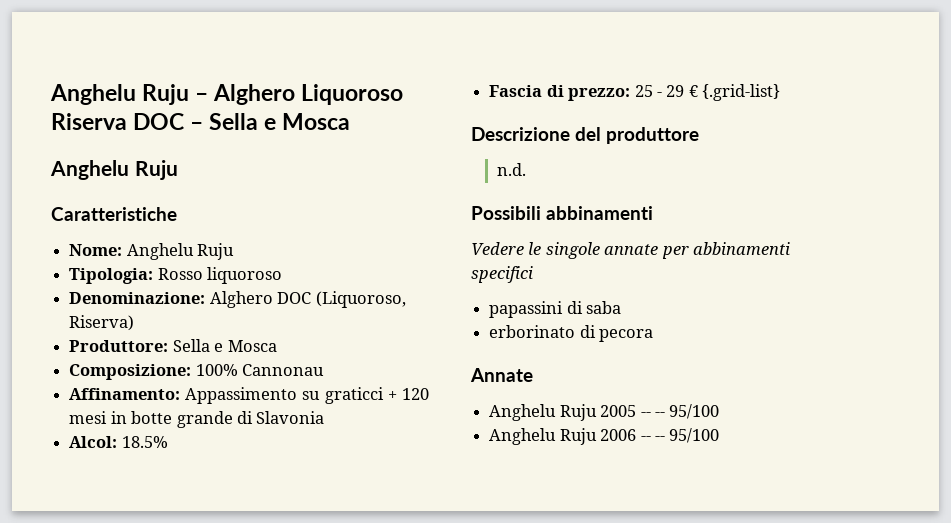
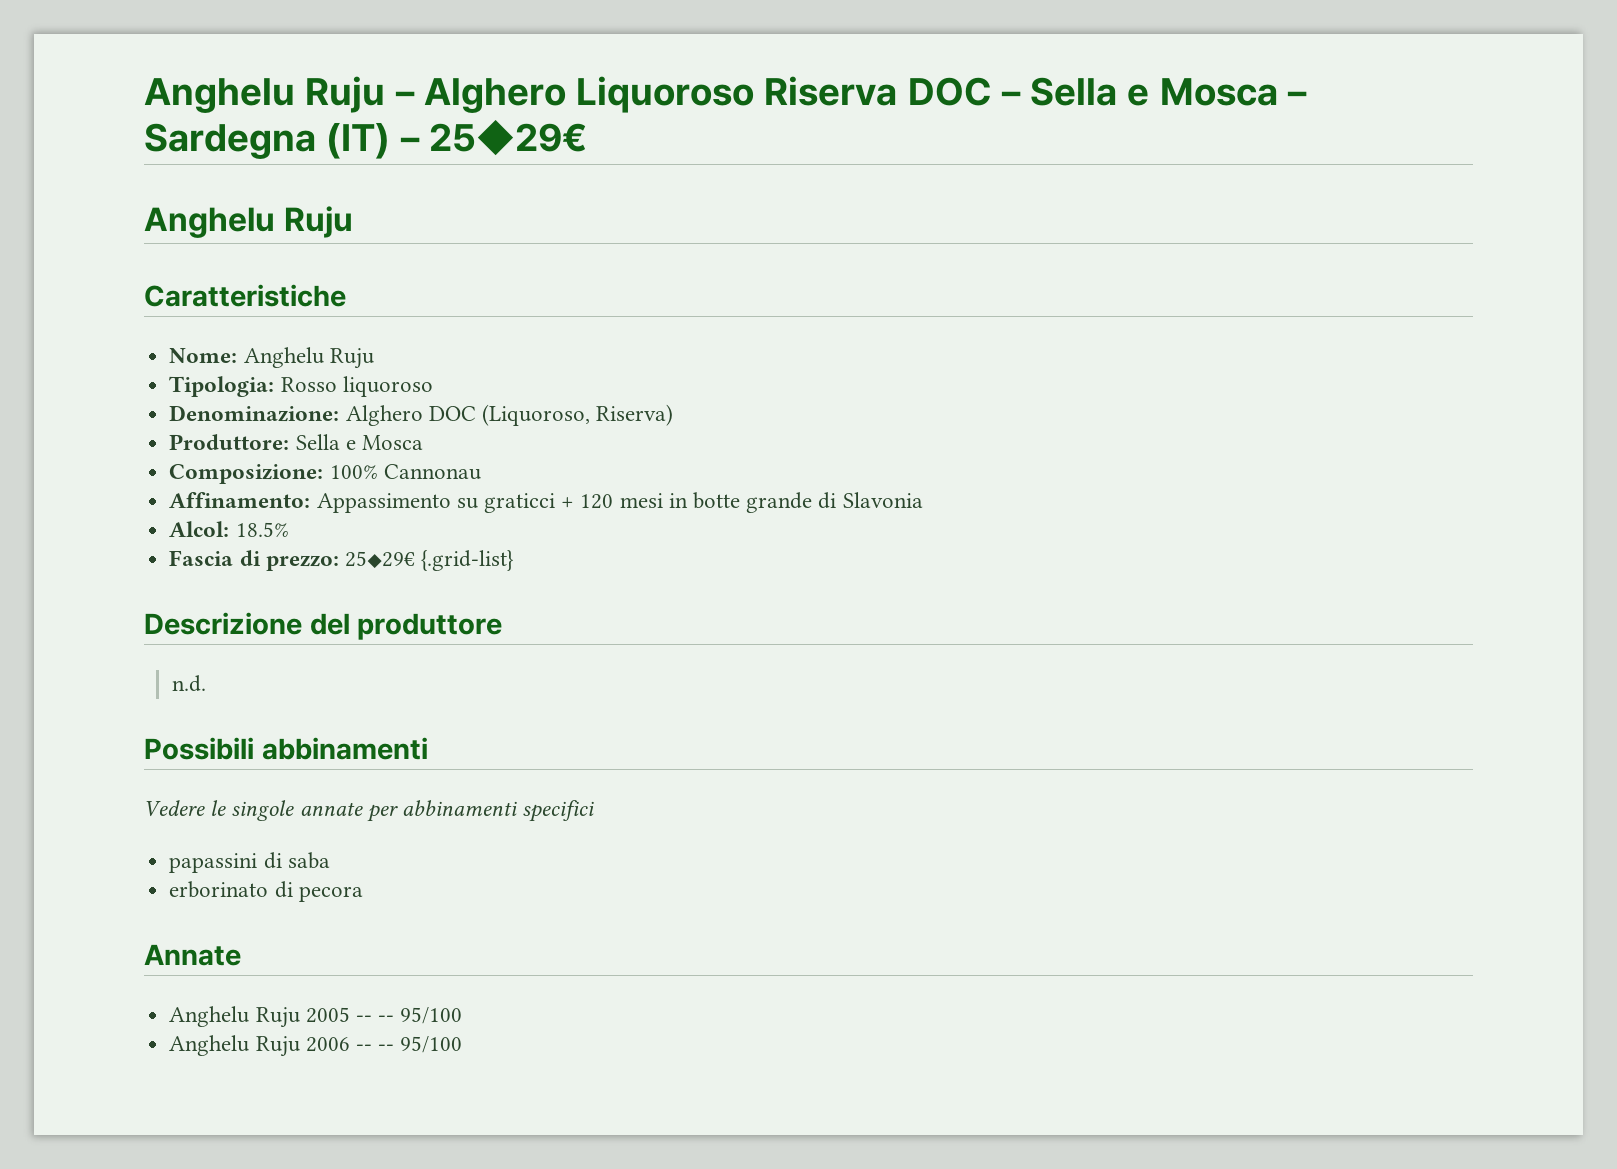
(351, 121) none -> [1286,91,1307,105] [144,119,587,159] – Sardegna (IT) – 25◆29€
[634,85,698,97] 25 - 29 € -> [344,551,415,569] 25◆29€

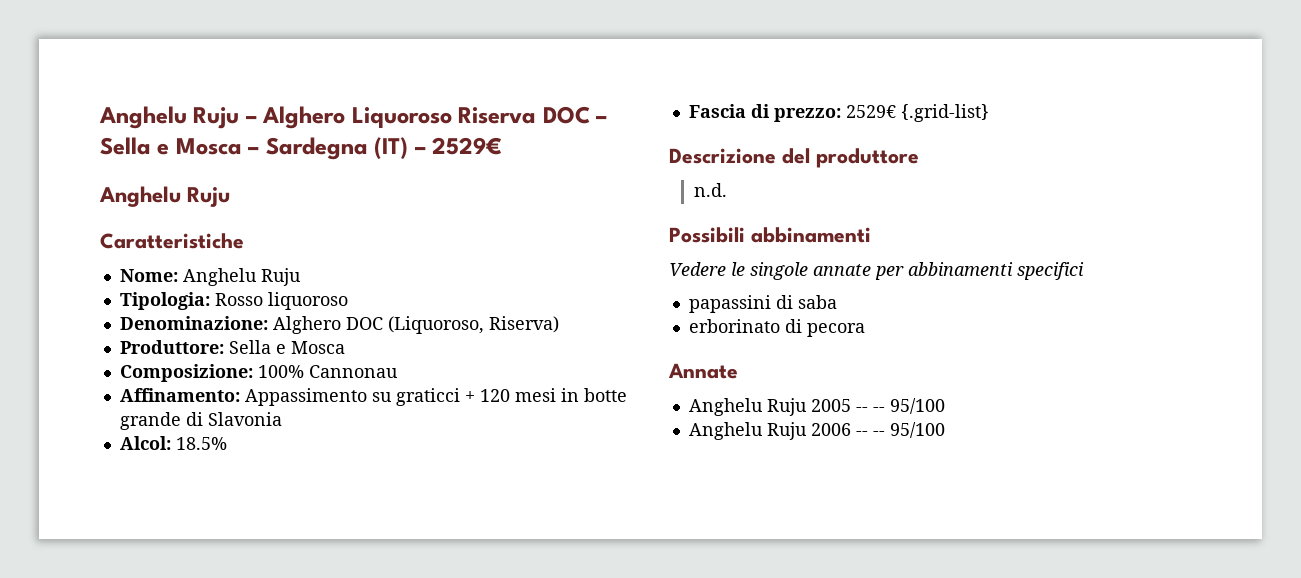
[428,119,587,156] 25◆29€ -> [432,137,503,155] 2529€
[344,551,415,569] 25◆29€ -> [845,105,896,118] 2529€

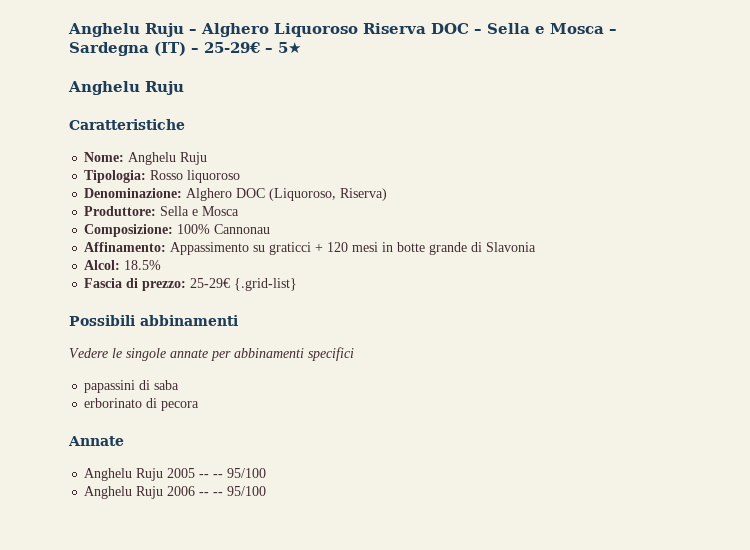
[432,137,503,155] 2529€ -> [204,42,301,54] 25-29€ – 5★
[845,105,896,118] 2529€ -> [190,278,231,288] 25-29€
[669,148,919,168] [693,183,727,197] // Descrizione del produttore // n.d. -> (298, 284) none

